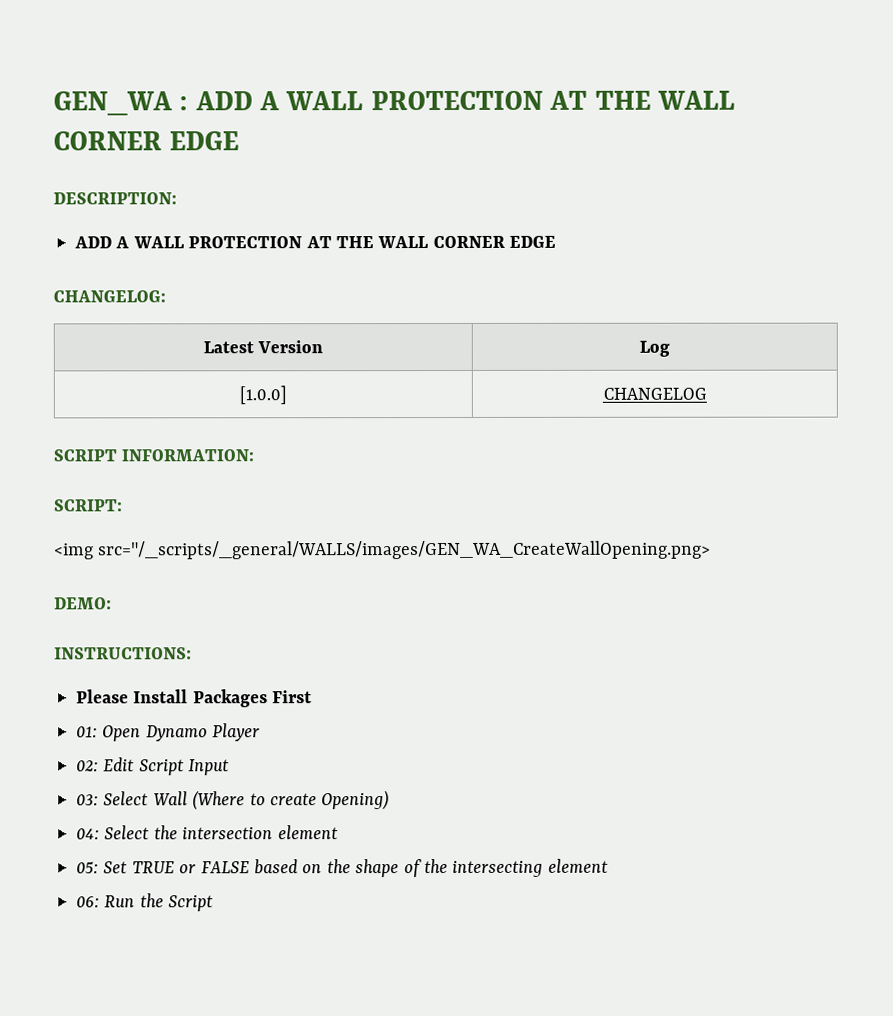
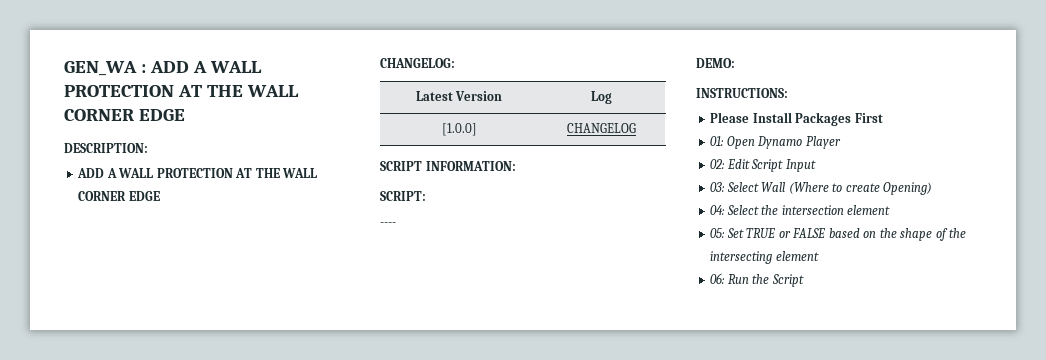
[54,540,712,560] <img src="/_scripts/_general/WALLS/images/GEN_WA_CreateWallOpening.png> -> [380,222,396,226] ----

